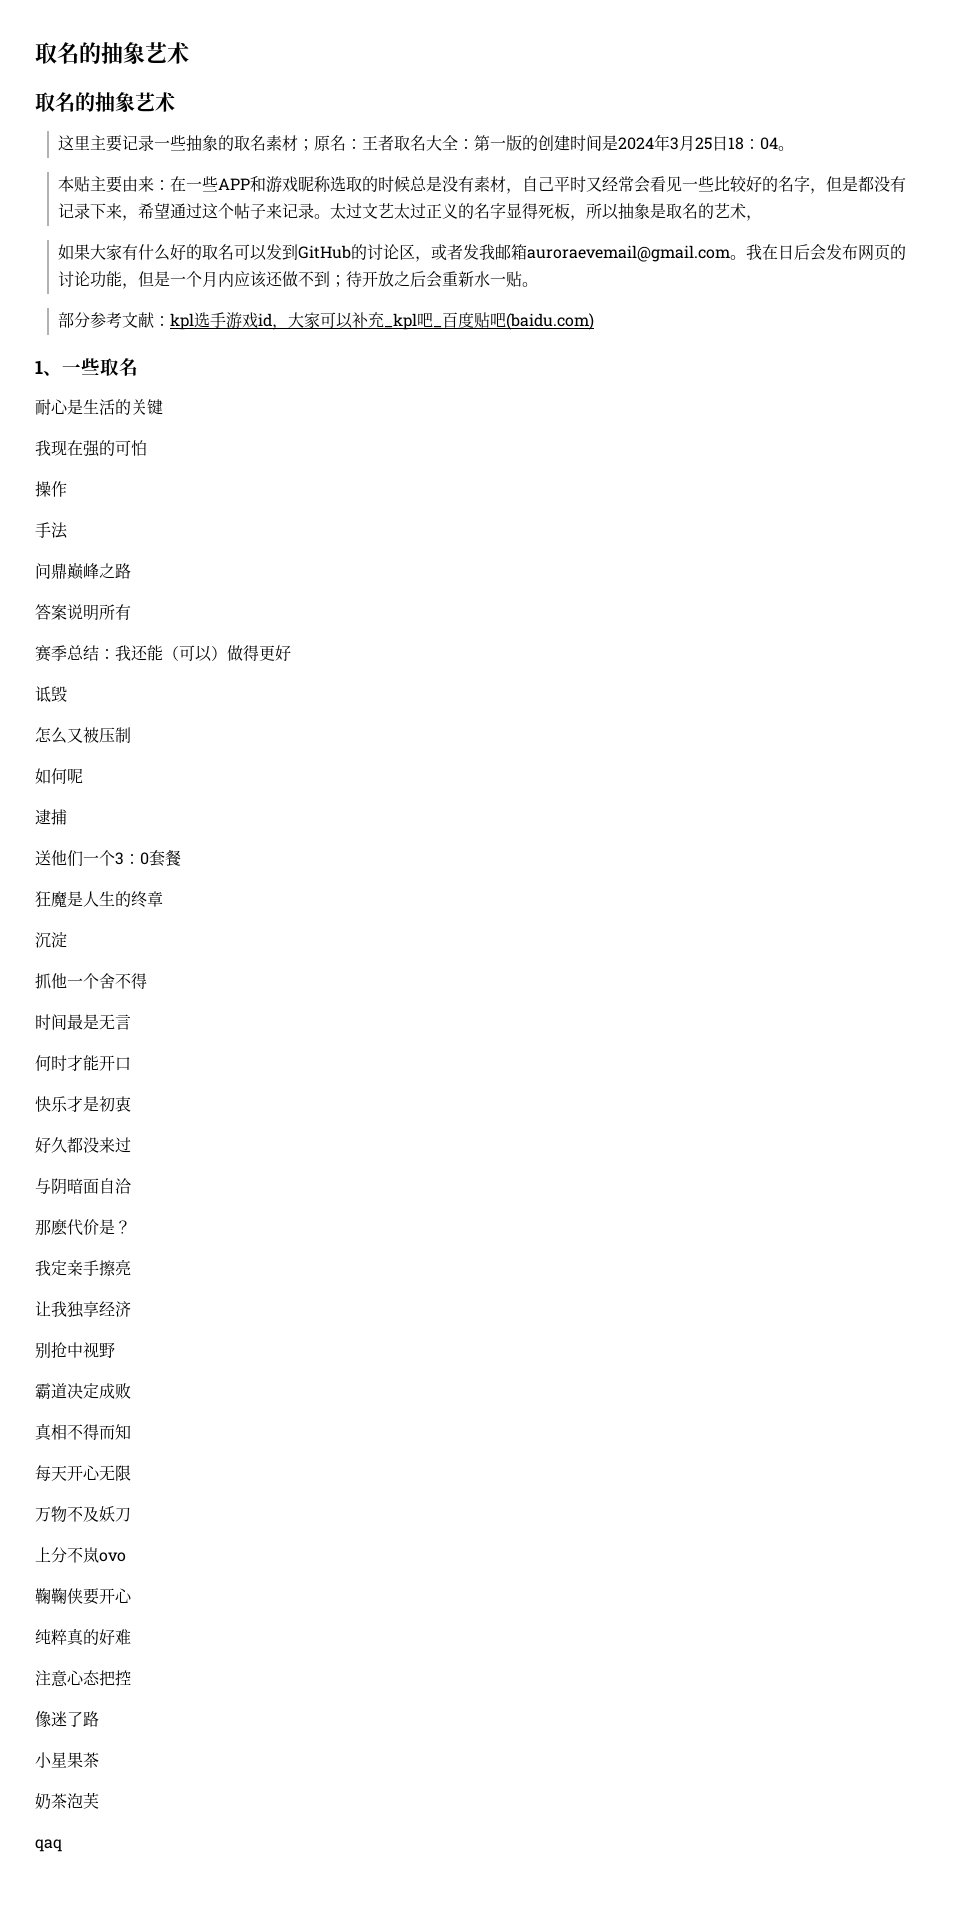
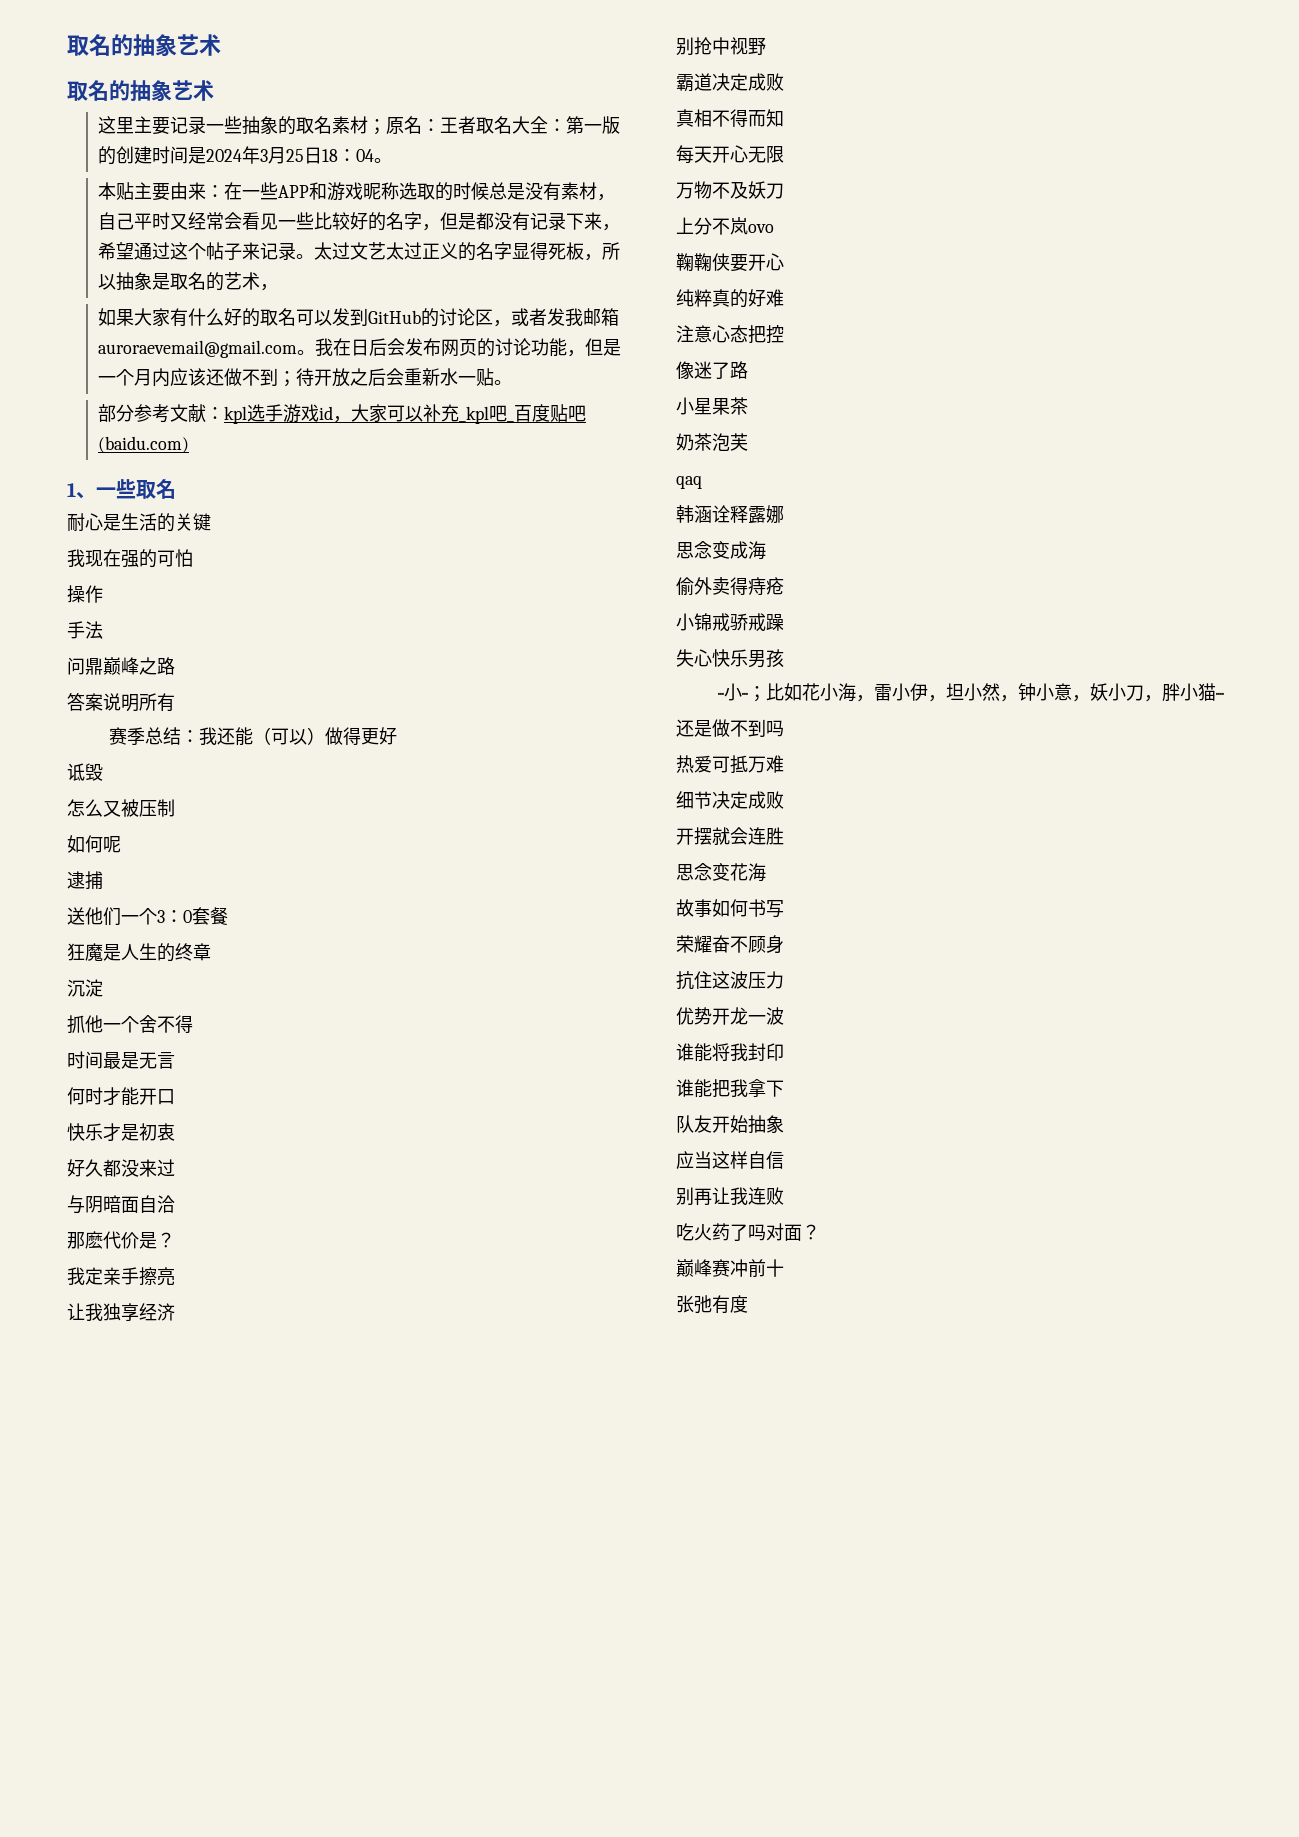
(62, 1845) none -> [676,505,784,524] [676,541,766,560] [676,577,784,596] [676,613,784,632] [676,649,784,668] [718,683,1225,702] [676,719,784,737] [676,755,784,774] [676,791,784,809] [676,827,784,845] [676,863,766,882] [676,899,784,918] [676,935,784,954] [676,971,784,990] [676,1007,784,1025] [676,1043,784,1062] [676,1079,784,1098] [676,1115,784,1133] [676,1151,784,1169] [676,1187,784,1206] [676,1223,820,1241] [676,1259,784,1277] [676,1295,748,1314] // 韩涵诠释露娜 // 思念变成海 // 偷外卖得痔疮 // 小锦戒骄戒躁 // 失心快乐男孩 // ···小···；比如花小海，雷小伊，坦小然，钟小意，妖小刀，胖小猫···· // 还是做不到吗 // 热爱可抵万难 // 细节决定成败 // 开摆就会连胜 // 思念变花海 // 故事如何书写 // 荣耀奋不顾身 // 抗住这波压力 // 优势开龙一波 // 谁能将我封印 // 谁能把我拿下 // 队友开始抽象 // 应当这样自信 // 别再让我连败 // 吃火药了吗对面？ // 巅峰赛冲前十 // 张弛有度

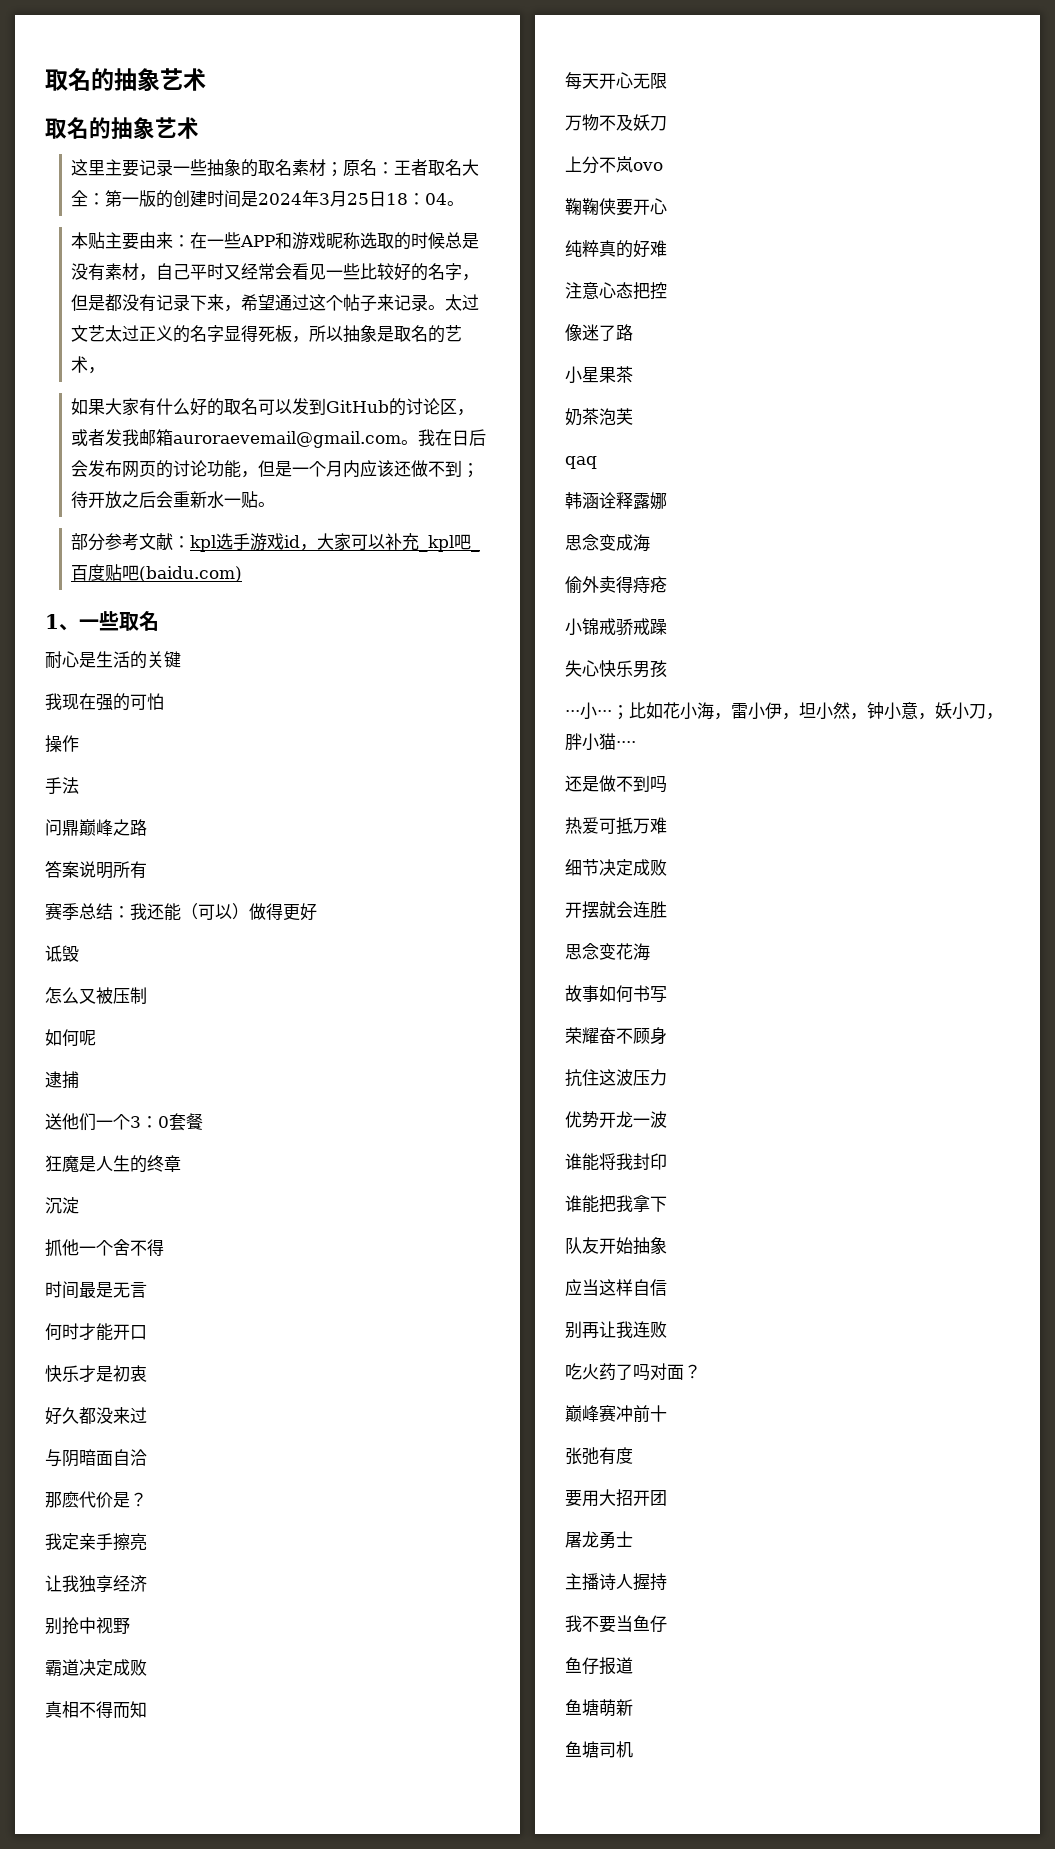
(748, 1304) none -> [565,1489,667,1507] [565,1531,633,1549] [565,1573,667,1591] [565,1615,667,1633] [565,1657,633,1675] [565,1699,633,1717] [565,1741,633,1758] // 要用大招开团 // 屠龙勇士 // 主播诗人握持 // 我不要当鱼仔 // 鱼仔报道 // 鱼塘萌新 // 鱼塘司机

